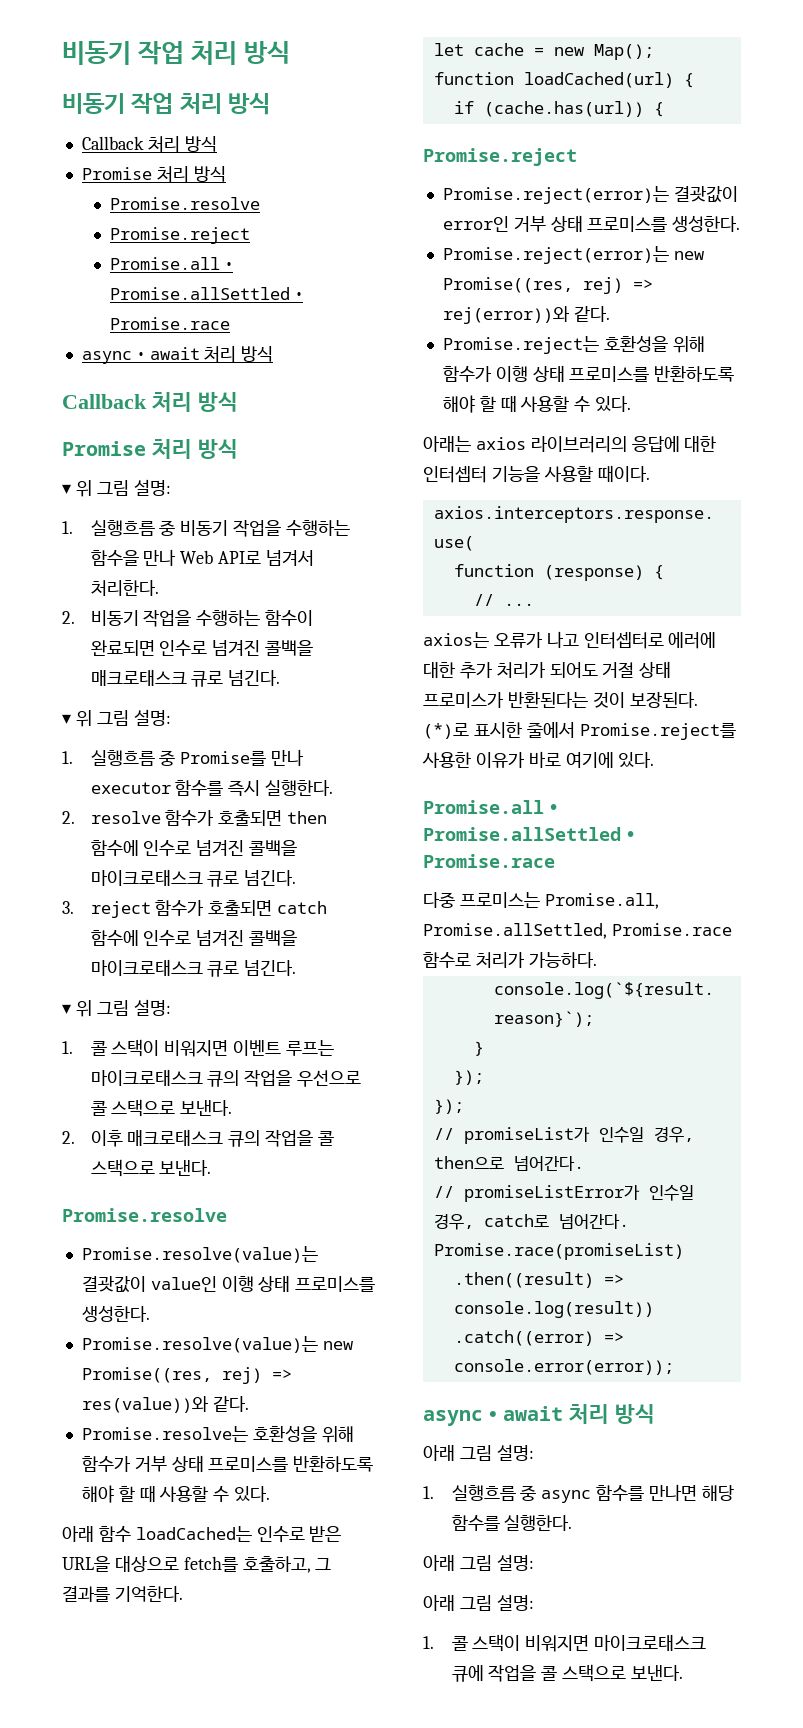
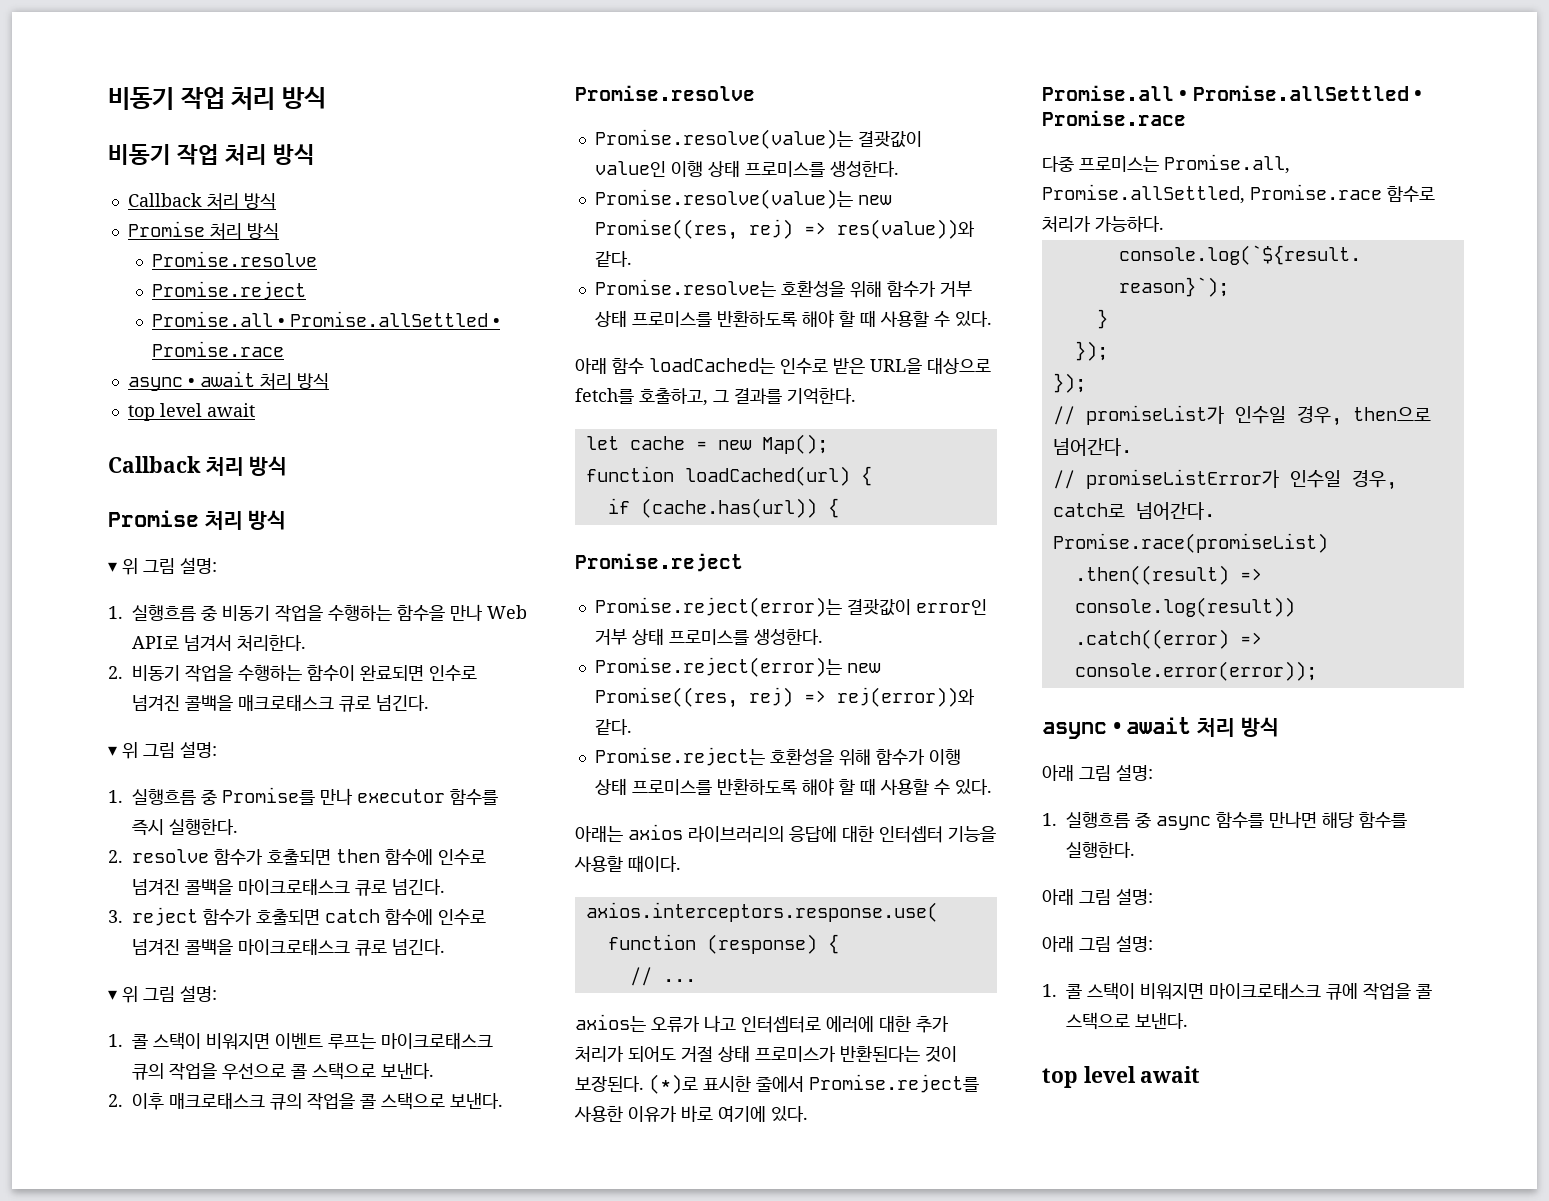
(274, 354) none -> [127,403,255,421] // top level await
(684, 1673) none -> [1042,1066,1201,1088] // top level await

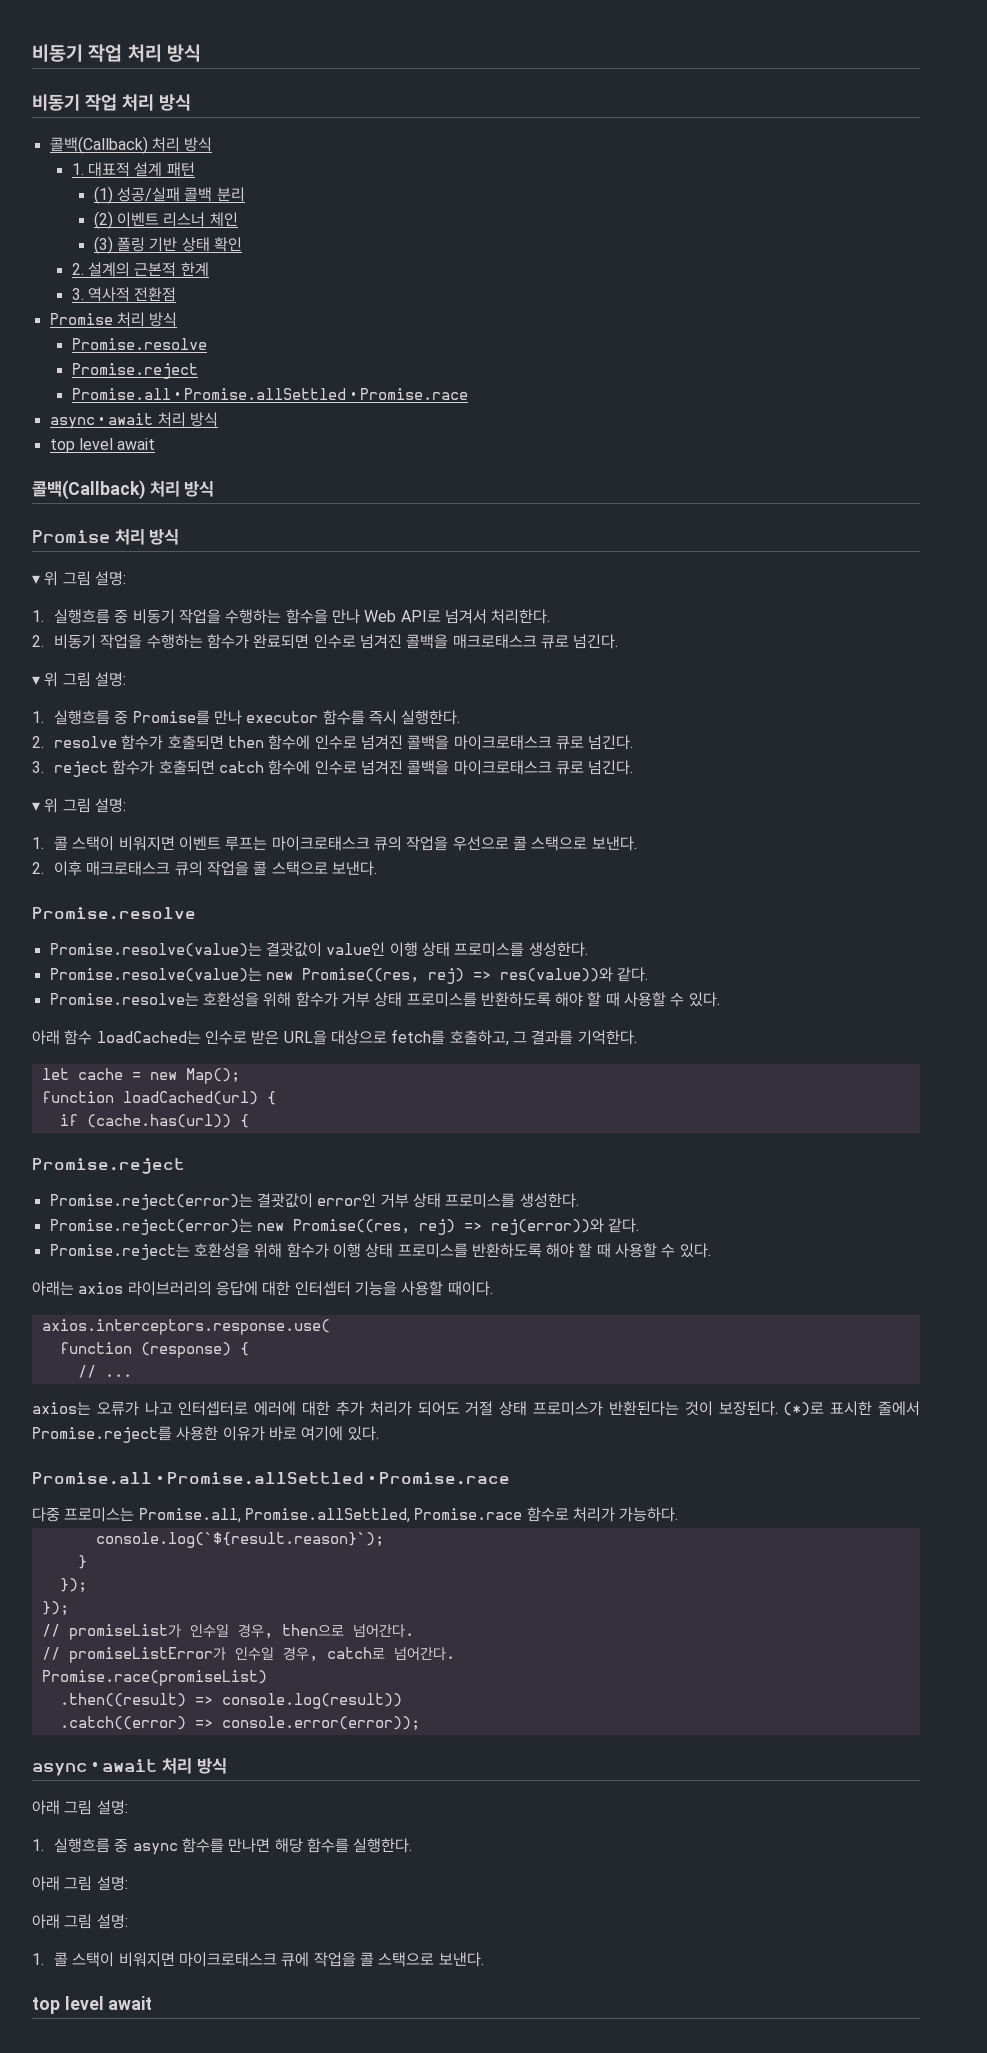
[127,193,276,209] Callback 처리 방식 -> [49,136,213,154] [71,162,195,177] [93,186,245,204] [93,211,238,229] [93,236,242,254] [71,262,209,277] [71,287,177,302] 콜백(Callback) 처리 방식 // 1. 대표적 설계 패턴 // (1) 성공/실패 콜백 분리 // (2) 이벤트 리스너 체인 // (3) 폴링 기반 상태 확인 // 2. 설계의 근본적 한계 // 3. 역사적 전환점
[108,456,201,473] Callback -> [32,480,145,500] 콜백(Callback)
[307,665,356,681] 함수이 -> [207,634,250,649] 함수가

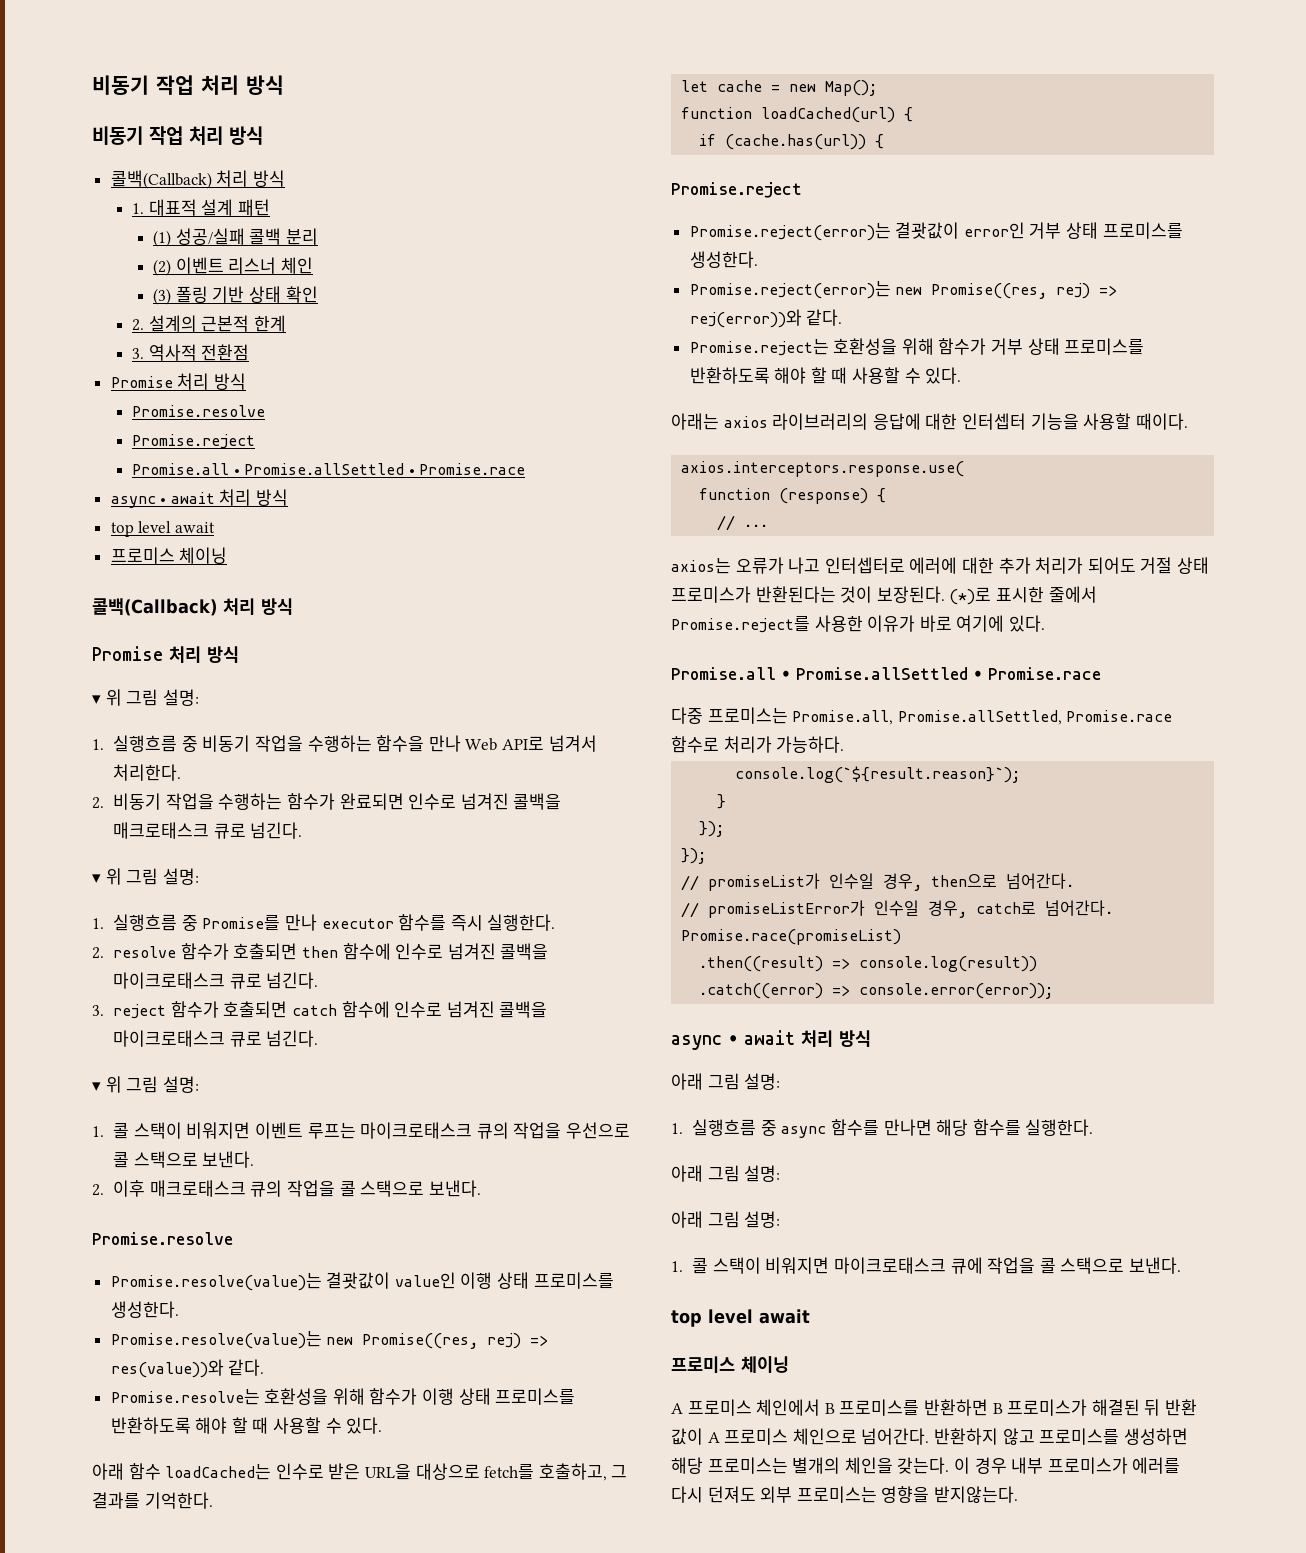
(156, 444) none -> [110,547,228,564] // 프로미스 체이닝
[341,992,370,1007] 거부 -> [422,1388,455,1405] 이행
[332,1243,361,1258] 이행 -> [991,338,1024,355] 거부
(153, 2003) none -> [671,1356,789,1373] [671,1399,1197,1416] [671,1428,1188,1445] [671,1457,1181,1474] [671,1486,1018,1503] // 프로미스 체이닝 // A 프로미스 체인에서 B 프로미스를 반환하면 B 프로미스가 해결된 뒤 반환 값이 A 프로미스 체인으로 넘어간다. 반환하지 않고 프로미스를 생성하면 해당 프로미스는 별개의 체인을 갖는다. 이 경우 내부 프로미스가 에러를 다시 던져도 외부 프로미스는 영향을 받지않는다.

